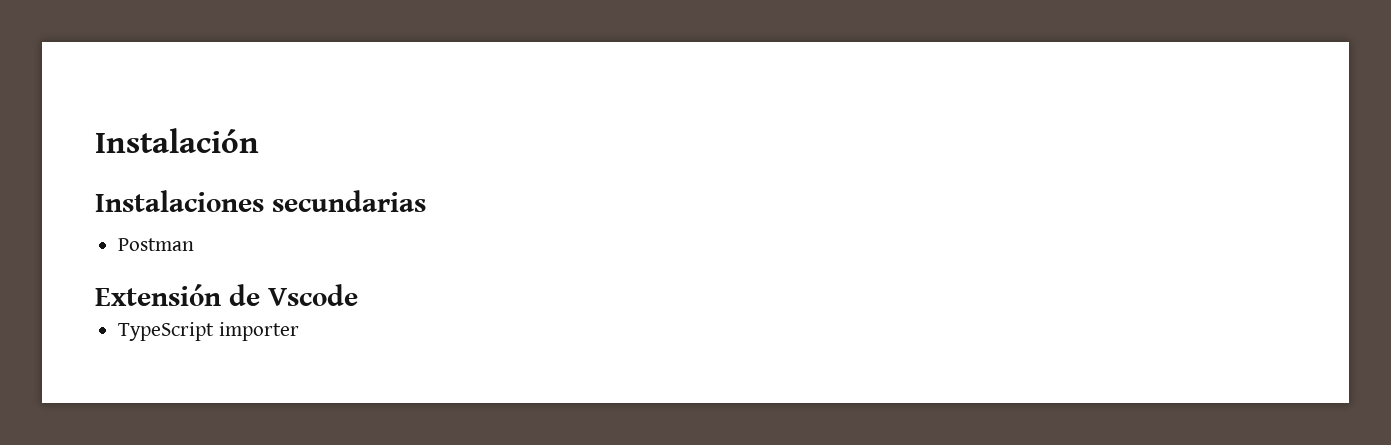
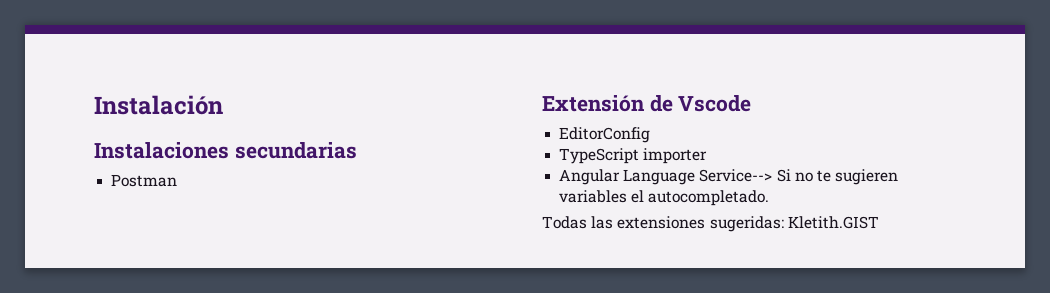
(358, 295) none -> [559,127,651,143] // EditorConfig
(299, 331) none -> [559,169,899,185] [559,190,770,206] [542,216,879,232] // Angular Language Service--> Si no te sugieren variables el autocompletado. // Todas las extensiones sugeridas: Kletith.GIST

